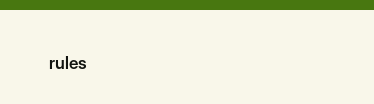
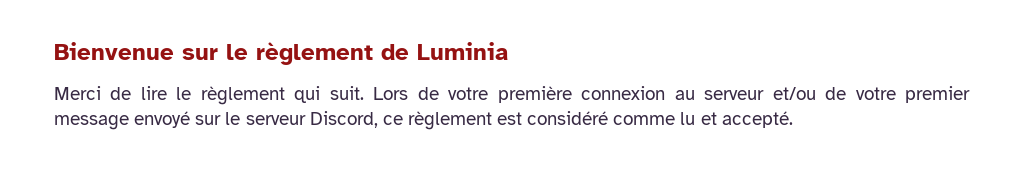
[49,56,87,69] rules -> [54,42,508,65] [54,86,971,105] [54,111,793,130] Bienvenue sur le règlement de Luminia // Merci de lire le règlement qui suit. Lors de votre première connexion au serveur et/ou de votre premier message envoyé sur le serveur Discord, ce règlement est considéré comme lu et accepté.

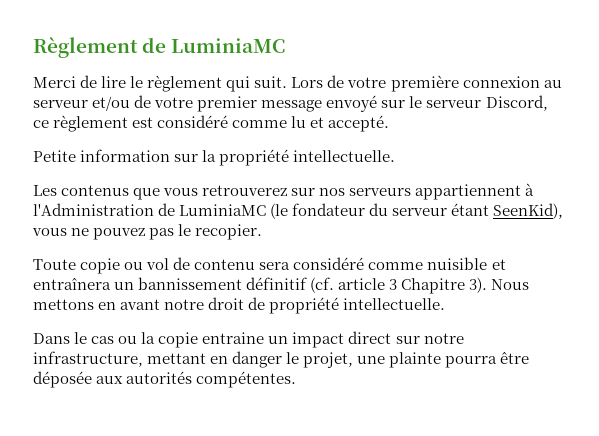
[54,42,508,65] Bienvenue sur le règlement de Luminia -> [33,37,286,58] Règlement de LuminiaMC
(793, 119) none -> [33,149,396,166] [33,183,535,200] [33,203,564,219] [32,224,263,240] [33,257,506,274] [33,277,530,294] [33,297,446,314] [33,331,464,348] [33,351,530,368] [33,371,297,388] // Petite information sur la propriété intellectuelle. // Les contenus que vous retrouverez sur nos serveurs appartiennent à l'Administration de LuminiaMC (le fondateur du serveur étant SeenKid), vous ne pouvez pas le recopier. // Toute copie ou vol de contenu sera considéré comme nuisible et entraînera un bannissement définitif (cf. article 3 Chapitre 3). Nous mettons en avant notre droit de propriété intellectuelle. // Dans le cas ou la copie entraine un impact direct sur notre infrastructure, mettant en danger le projet, une plainte pourra être déposée aux autorités compétentes.

